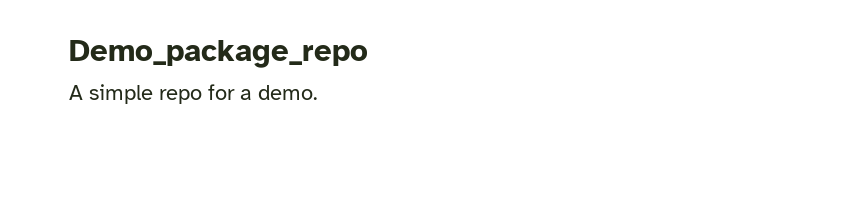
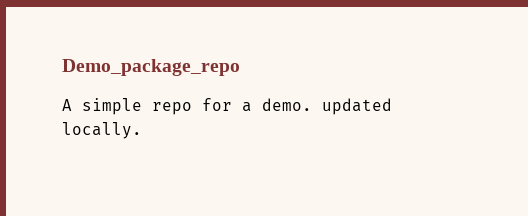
(318, 92) none -> [322,98,392,115] [62,122,142,139] updated locally.

